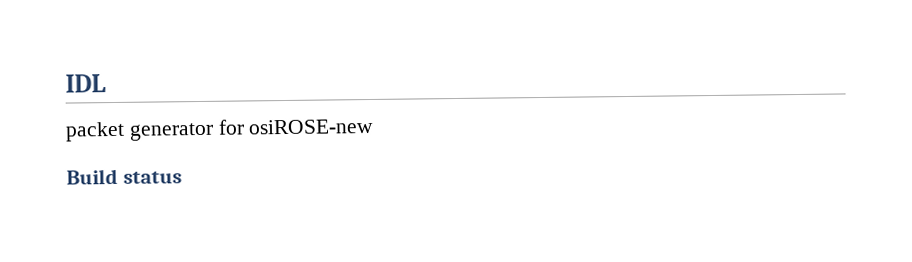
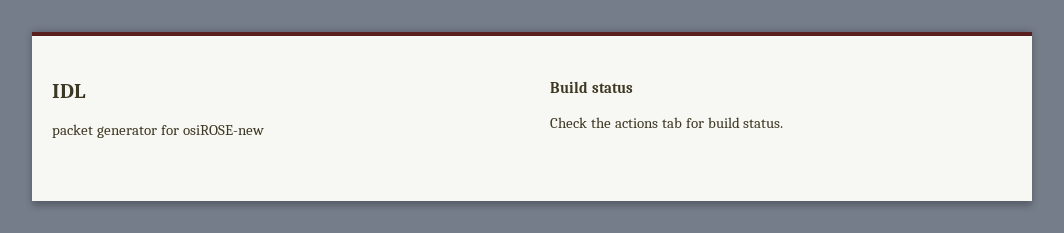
(182, 177) none -> [550,117,784,128] // Check the actions tab for build status.

